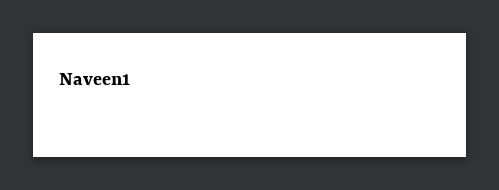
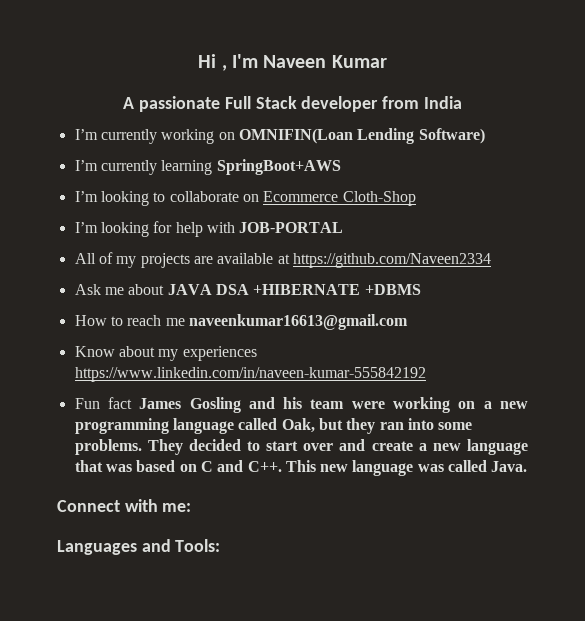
[59,73,130,85] Naveen1 -> [198,54,387,71] [123,96,462,112] [74,128,485,144] [74,159,341,175] [74,191,416,206] [74,221,344,237] [74,252,491,268] [74,284,421,295] [74,314,408,330] [74,346,257,361] [74,367,426,382] [74,397,528,413] [74,418,473,434] [74,439,528,455] [74,460,528,476] [57,499,192,512] [57,539,221,555] Hi , I'm Naveen Kumar // A passionate Full Stack developer from India // I’m currently working on OMNIFIN(Loan Lending Software) // I’m currently learning SpringBoot+AWS // I’m looking to collaborate on Ecommerce Cloth-Shop // I’m looking for help with JOB-PORTAL // All of my projects are available at https://github.com/Naveen2334 // Ask me about JAVA DSA +HIBERNATE +DBMS // How to reach me naveenkumar16613@gmail.com // Know about my experiences https://www.linkedin.com/in/naveen-kumar-555842192 // Fun fact James Gosling and his team were working on a new programming language called Oak, but they ran into some problems. They decided to start over and create a new language that was based on C and C++. This new language was called Java. // Connect with me: // Languages and Tools:

